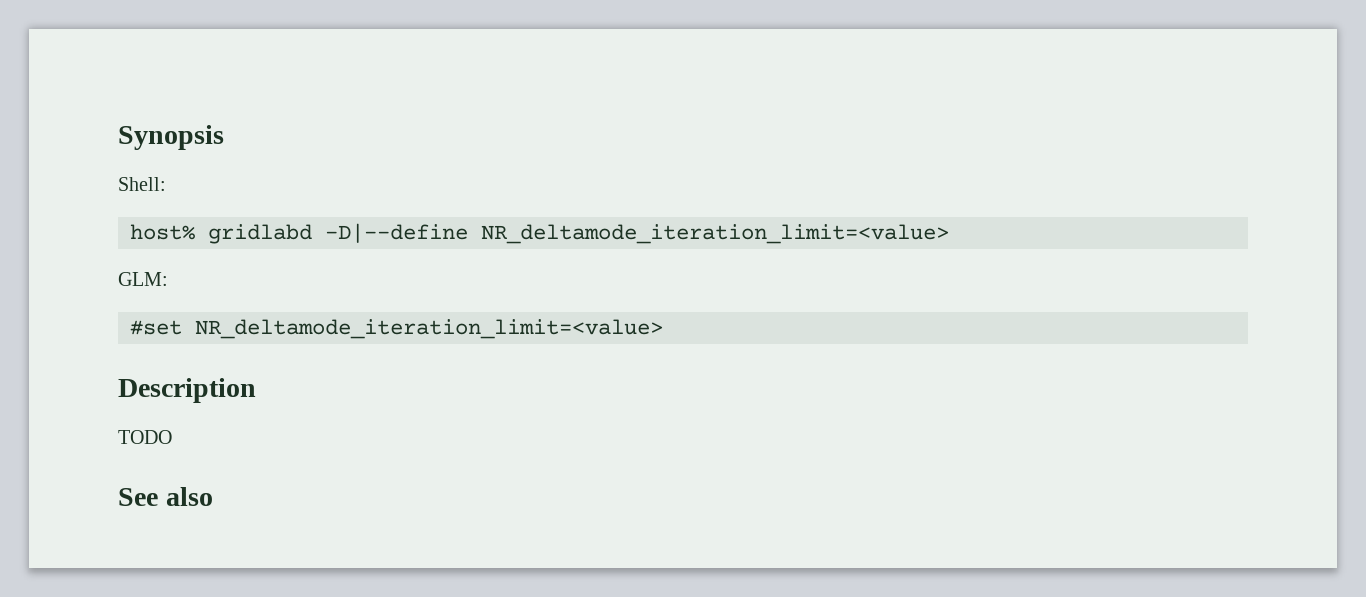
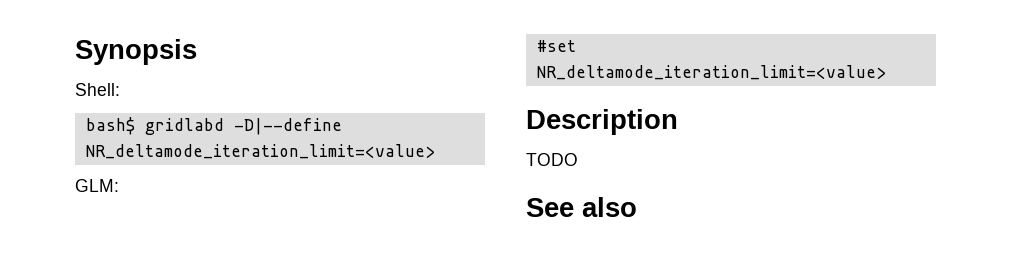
[130,224,195,240] host% -> [85,117,135,135] bash$

